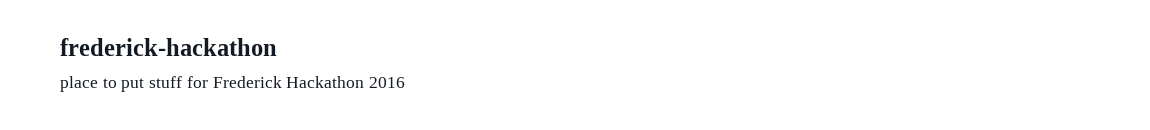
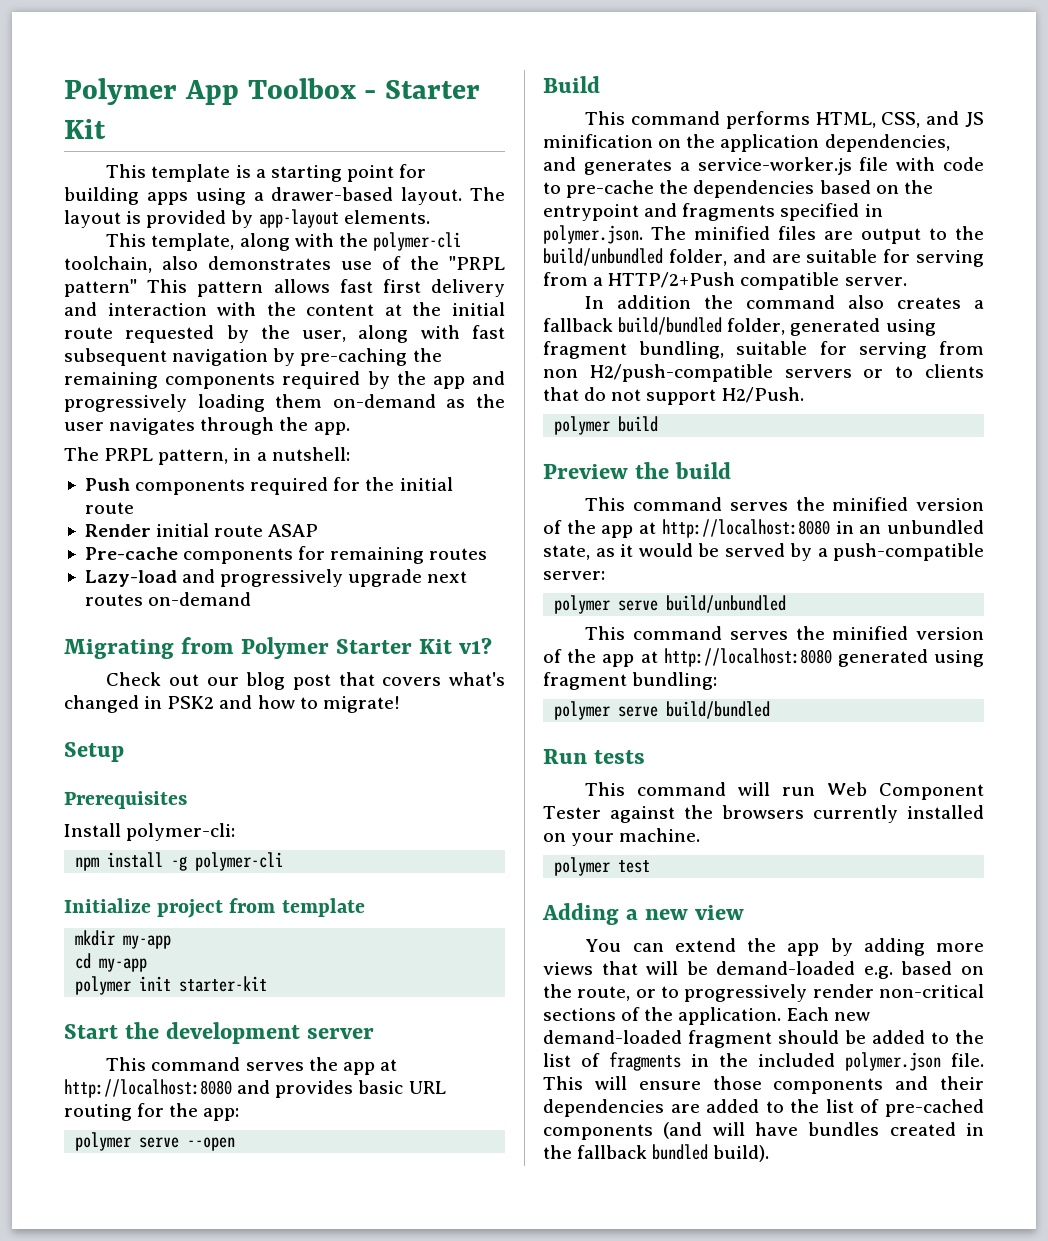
[60,38,277,56] [60,76,406,92] frederick-hackathon // place to put stuff for Frederick Hackathon 2016 -> [64,78,481,105] [64,119,106,139] [106,164,427,182] [64,187,505,205] [64,209,430,228] [106,232,461,251] [64,256,505,273] [64,279,506,297] [64,302,505,316] [64,325,505,343] [64,348,442,366] [64,371,506,389] [64,394,506,412] [64,417,350,435] [64,447,350,465] [84,477,453,495] [84,502,134,514] [84,523,319,537] [84,546,488,564] [84,569,468,587] [84,592,252,606] [64,637,493,659] [106,672,505,690] [64,695,400,713] [64,742,124,762] [64,791,187,809] [64,823,236,841] [75,852,284,871] [64,898,365,918] [75,930,172,949] [75,953,148,972] [75,976,268,995] [64,1022,375,1044] [106,1057,397,1075] [64,1079,446,1098] [64,1103,240,1121] [75,1132,236,1151] [543,76,600,93] [585,111,984,129] [543,134,950,152] [543,157,984,175] [543,180,933,198] [543,203,883,221] [543,225,984,244] [543,248,984,267] [543,272,907,290] [585,295,984,309] [543,317,936,336] [543,341,984,359] [543,364,984,382] [543,387,804,405] [554,416,659,435] [543,462,732,479] [585,497,984,511] [543,519,984,538] [543,543,984,561] [543,571,605,580] [554,595,787,614] [585,626,984,640] [543,648,984,667] [543,672,718,690] [554,701,771,720] [543,749,646,764] [585,782,984,800] [543,805,984,823] [543,828,701,846] [554,857,651,876] [542,903,745,925] [585,938,984,956] [543,961,984,979] [543,984,984,1002] [543,1007,870,1025] [543,1030,984,1048] [543,1052,984,1071] [543,1076,984,1094] [543,1099,984,1117] [543,1122,984,1140] [543,1144,770,1162] Polymer App Toolbox - Starter Kit // This template is a starting point for building apps using a drawer-based layout. The layout is provided by app-layout elements. // This template, along with the polymer-cli toolchain, also demonstrates use of the "PRPL pattern" This pattern allows fast first delivery and interaction with the content at the initial route requested by the user, along with fast subsequent navigation by pre-caching the remaining components required by the app and progressively loading them on-demand as the user navigates through the app. // The PRPL pattern, in a nutshell: // Push components required for the initial route // Render initial route ASAP // Pre-cache components for remaining routes // Lazy-load and progressively upgrade next routes on-demand // Migrating from Polymer Starter Kit v1? // Check out our blog post that covers what's changed in PSK2 and how to migrate! // Setup // Prerequisites // Install polymer-cli: // npm install -g polymer-cli // Initialize project from template // mkdir my-app // cd my-app // polymer init starter-kit // Start the development server // This command serves the app at http://localhost:8080 and provides basic URL routing for the app: // polymer serve --open // Build // This command performs HTML, CSS, and JS minification on the application dependencies, and generates a service-worker.js file with code to pre-cache the dependencies based on the entrypoint and fragments specified in polymer.json. The minified files are output to the build/unbundled folder, and are suitable for serving from a HTTP/2+Push compatible server. // In addition the command also creates a fallback build/bundled folder, generated using fragment bundling, suitable for serving from non H2/push-compatible servers or to clients that do not support H2/Push. // polymer build // Preview the build // This command serves the minified version of the app at http://localhost:8080 in an unbundled state, as it would be served by a push-compatible server: // polymer serve build/unbundled // This command serves the minified version of the app at http://localhost:8080 generated using fragment bundling: // polymer serve build/bundled // Run tests // This command will run Web Component Tester against the browsers currently installed on your machine. // polymer test // Adding a new view // You can extend the app by adding more views that will be demand-loaded e.g. based on the route, or to progressively render non-critical sections of the application. Each new demand-loaded fragment should be added to the list of fragments in the included polymer.json file. This will ensure those components and their dependencies are added to the list of pre-cached components (and will have bundles created in the fallback bundled build).

